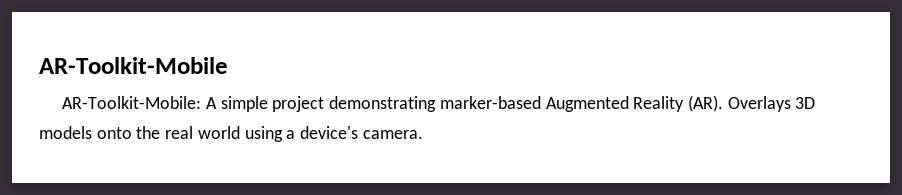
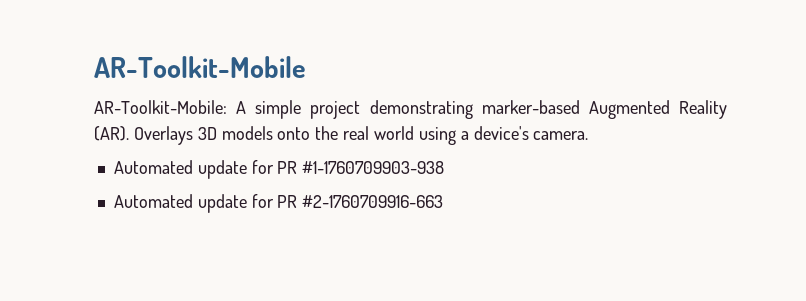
(423, 134) none -> [113,160,445,179] [113,194,444,213] // Automated update for PR #1-1760709903-938 // Automated update for PR #2-1760709916-663

